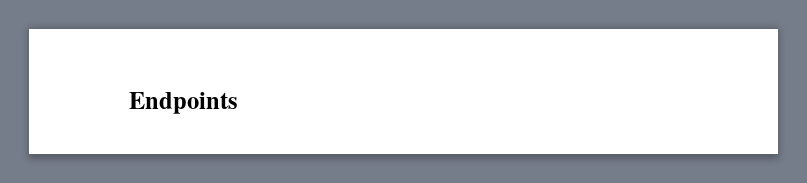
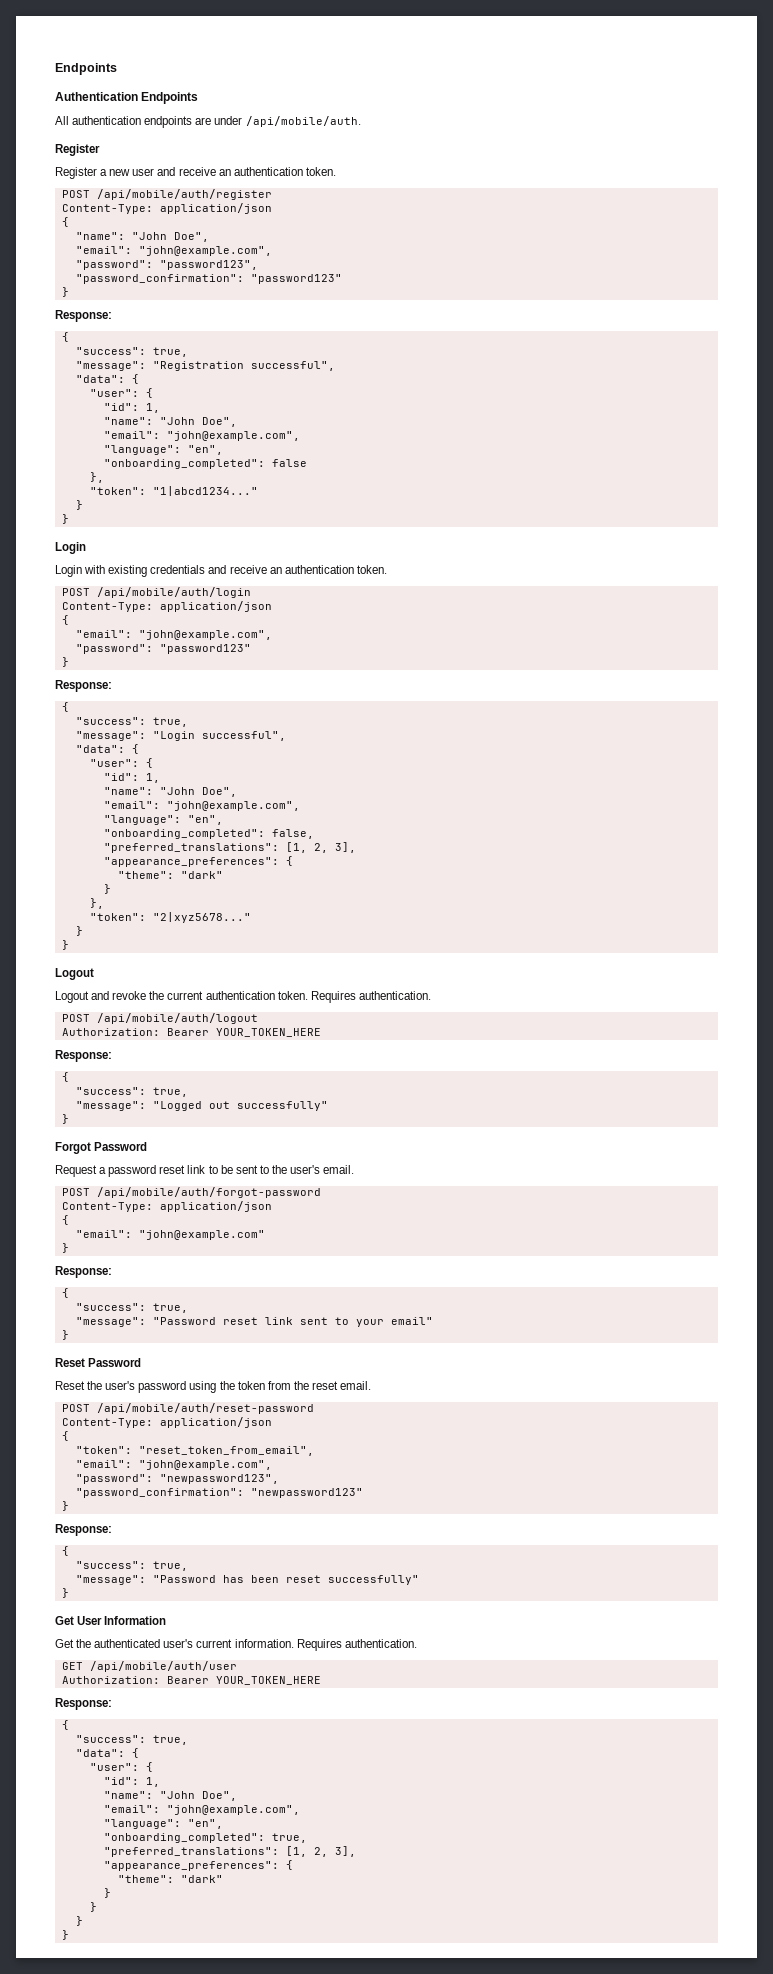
[129,92,238,114] Endpoints -> [55,63,117,75] [55,92,199,104] [55,116,361,128] [55,144,100,156] [55,167,336,179] [61,189,272,200] [61,203,272,214] [61,217,69,227] [75,232,209,242] [75,246,272,256] [75,260,258,270] [75,274,342,284] [61,287,69,297] [55,310,112,322] [61,332,69,342] [75,347,188,357] [75,361,335,371] [75,374,139,384] [89,388,153,398] [103,403,160,413] [103,417,237,427] [103,431,300,441] [103,445,223,455] [103,459,307,469] [89,472,104,483] [89,486,258,496] [75,500,83,510] [61,514,69,524] [55,542,86,554] [55,565,387,577] [61,587,251,598] [61,601,272,612] [61,615,69,625] [75,630,272,640] [75,644,251,654] [61,657,69,667] [55,680,112,692] [61,702,69,712] [75,717,188,727] [75,731,286,741] [75,744,139,754] [89,758,153,768] [103,773,160,783] [103,787,237,797] [103,801,300,811] [103,815,223,825] [103,829,314,839] [103,842,356,853] [103,856,293,867] [117,871,223,879] [103,884,111,894] [89,898,104,909] [89,912,251,923] [75,926,83,936] [61,940,69,950] [55,968,94,980] [55,991,431,1003] [61,1013,258,1024] [61,1028,321,1037] [55,1050,112,1062] [61,1072,69,1082] [75,1087,188,1097] [75,1101,328,1111] [61,1114,69,1124] [55,1142,148,1154] [55,1165,355,1177] [61,1187,321,1198] [61,1201,272,1212] [61,1215,69,1225] [75,1230,265,1240] [61,1243,69,1253] [55,1266,112,1278] [61,1288,69,1298] [75,1303,188,1313] [75,1317,433,1327] [61,1330,69,1340] [55,1358,142,1367] [55,1381,372,1393] [61,1403,314,1414] [61,1417,272,1428] [61,1431,69,1441] [75,1446,314,1456] [75,1460,272,1470] [75,1474,279,1484] [75,1488,363,1498] [61,1501,69,1511] [55,1524,112,1536] [61,1546,69,1556] [75,1561,188,1571] [75,1575,419,1585] [61,1588,69,1598] [55,1616,167,1625] [55,1639,417,1651] [61,1661,237,1672] [61,1676,321,1685] [55,1698,112,1710] [61,1720,69,1730] [75,1735,188,1745] [75,1748,139,1758] [89,1762,153,1772] [103,1777,160,1787] [103,1791,237,1801] [103,1805,300,1815] [103,1819,223,1829] [103,1833,307,1843] [103,1846,356,1857] [103,1860,293,1871] [117,1875,223,1883] [103,1888,111,1898] [89,1902,97,1912] [75,1916,83,1926] [61,1930,69,1940] Endpoints // Authentication Endpoints // All authentication endpoints are under /api/mobile/auth. // Register // Register a new user and receive an authentication token. // POST /api/mobile/auth/register // Content-Type: application/json // { // "name": "John Doe", // "email": "john@example.com", // "password": "password123", // "password_confirmation": "password123" // } // Response: // { // "success": true, // "message": "Registration successful", // "data": { // "user": { // "id": 1, // "name": "John Doe", // "email": "john@example.com", // "language": "en", // "onboarding_completed": false // }, // "token": "1|abcd1234..." // } // } // Login // Login with existing credentials and receive an authentication token. // POST /api/mobile/auth/login // Content-Type: application/json // { // "email": "john@example.com", // "password": "password123" // } // Response: // { // "success": true, // "message": "Login successful", // "data": { // "user": { // "id": 1, // "name": "John Doe", // "email": "john@example.com", // "language": "en", // "onboarding_completed": false, // "preferred_translations": [1, 2, 3], // "appearance_preferences": { // "theme": "dark" // } // }, // "token": "2|xyz5678..." // } // } // Logout // Logout and revoke the current authentication token. Requires authentication. // POST /api/mobile/auth/logout // Authorization: Bearer YOUR_TOKEN_HERE // Response: // { // "success": true, // "message": "Logged out successfully" // } // Forgot Password // Request a password reset link to be sent to the user's email. // POST /api/mobile/auth/forgot-password // Content-Type: application/json // { // "email": "john@example.com" // } // Response: // { // "success": true, // "message": "Password reset link sent to your email" // } // Reset Password // Reset the user's password using the token from the reset email. // POST /api/mobile/auth/reset-password // Content-Type: application/json // { // "token": "reset_token_from_email", // "email": "john@example.com", // "password": "newpassword123", // "password_confirmation": "newpassword123" // } // Response: // { // "success": true, // "message": "Password has been reset successfully" // } // Get User Information // Get the authenticated user's current information. Requires authentication. // GET /api/mobile/auth/user // Authorization: Bearer YOUR_TOKEN_HERE // Response: // { // "success": true, // "data": { // "user": { // "id": 1, // "name": "John Doe", // "email": "john@example.com", // "language": "en", // "onboarding_completed": true, // "preferred_translations": [1, 2, 3], // "appearance_preferences": { // "theme": "dark" // } // } // } // }

